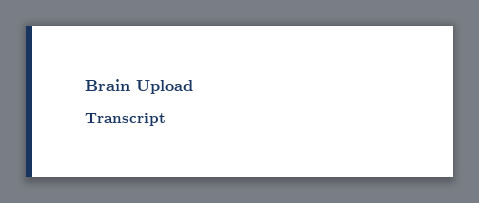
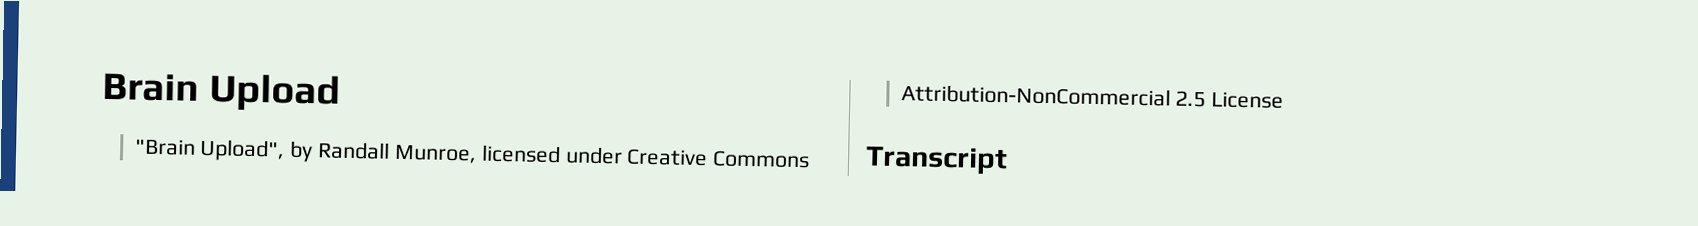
(193, 87) none -> [134,138,811,169] [900,84,1285,109] // "Brain Upload", by Randall Munroe, licensed under Creative Commons Attribution-NonCommercial 2.5 License

